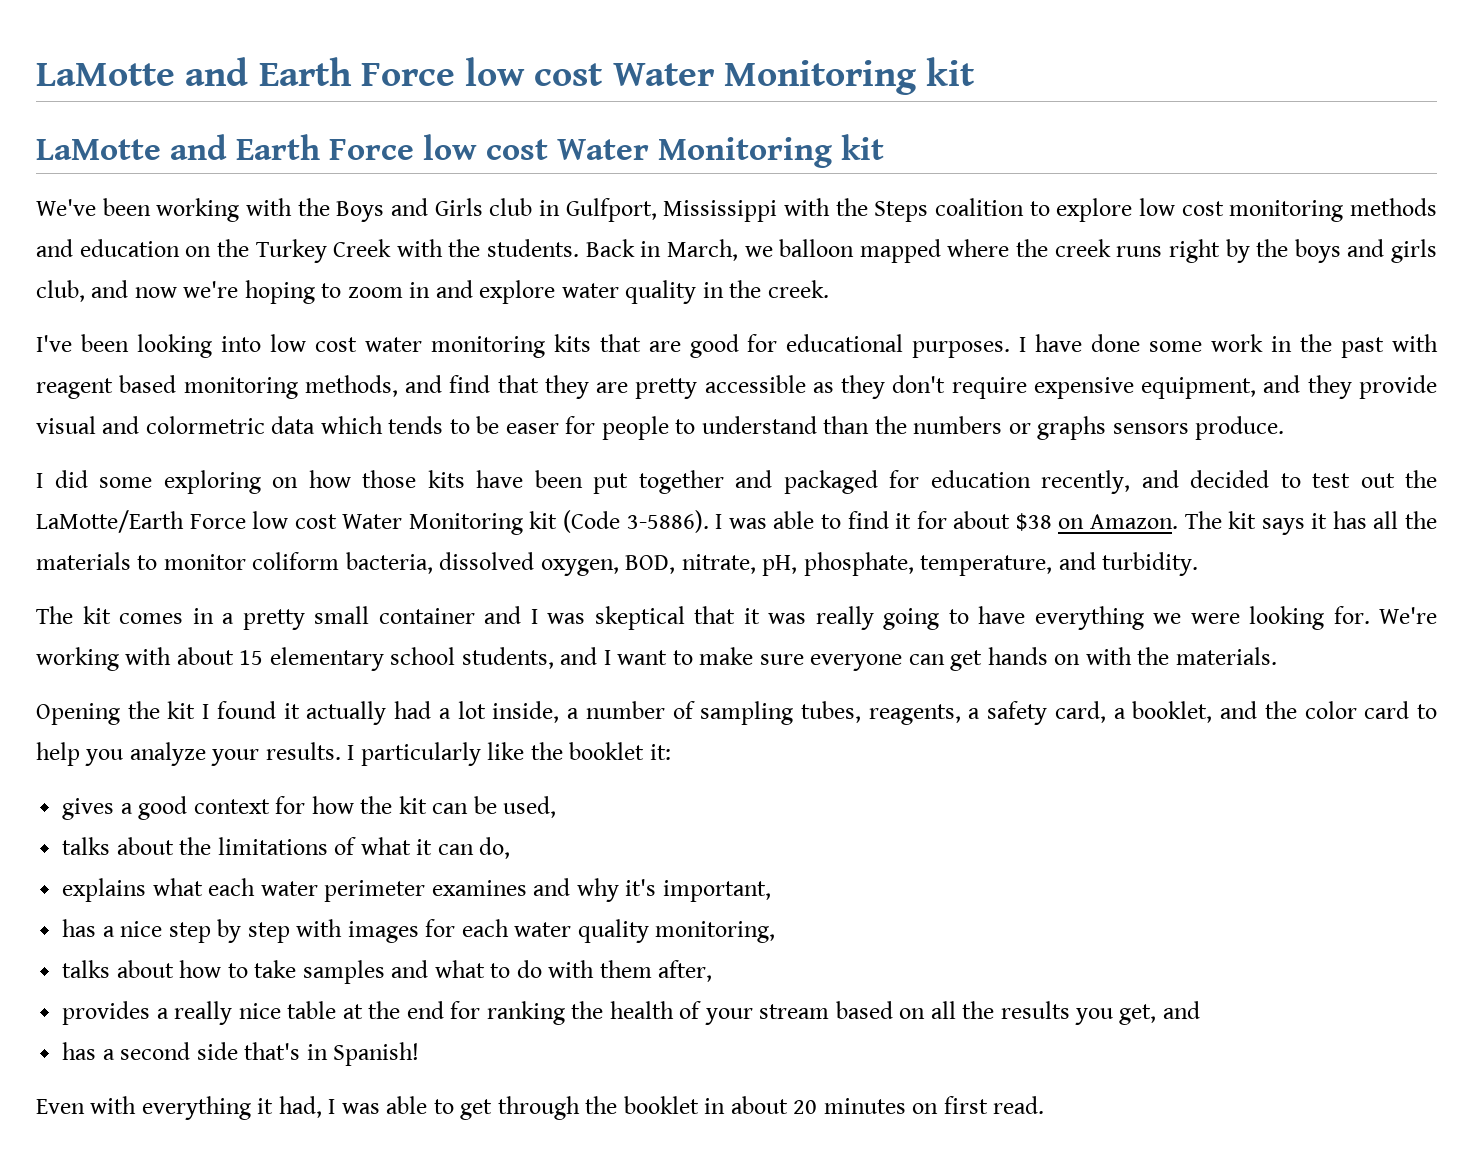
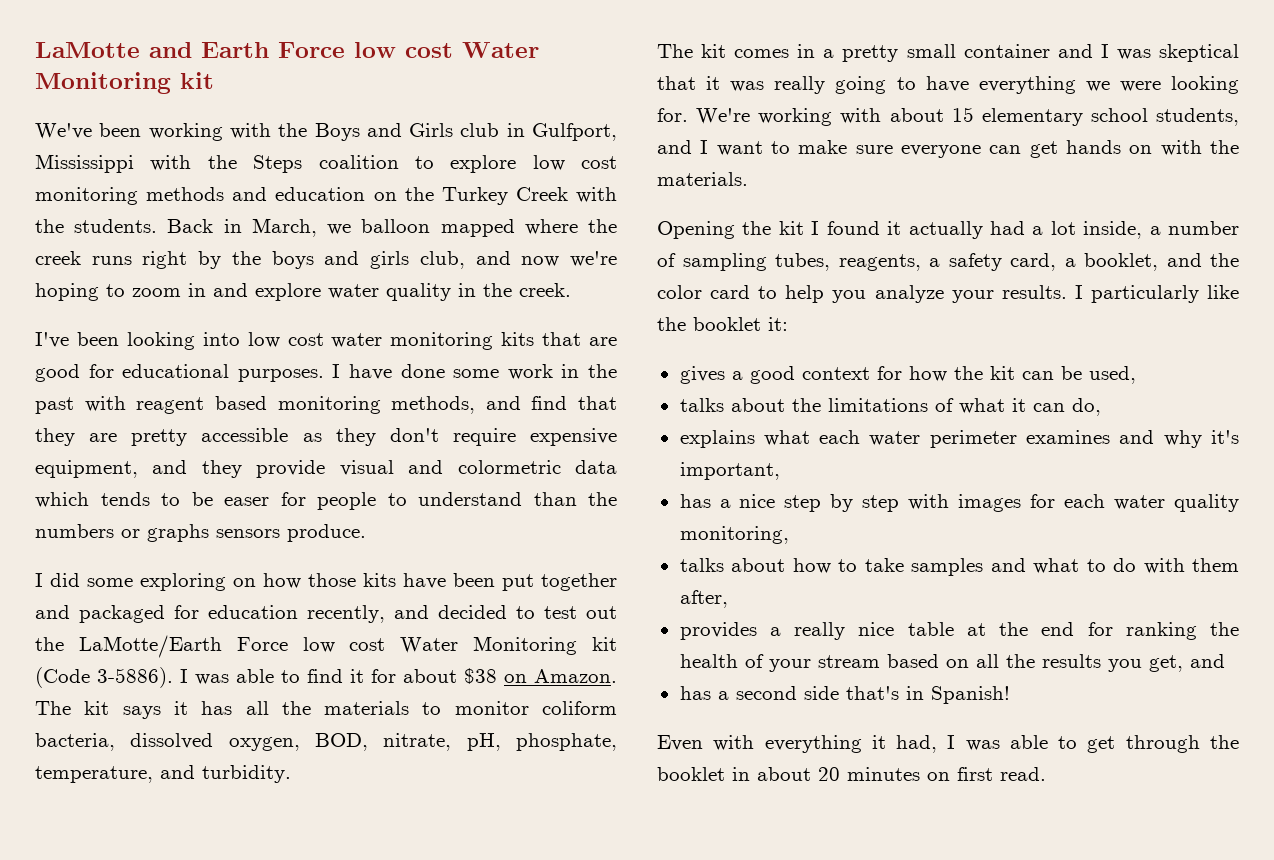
[36,57,976,95] [36,134,885,168] LaMotte and Earth Force low cost Water Monitoring kit // LaMotte and Earth Force low cost Water Monitoring kit -> [35,42,539,58] [35,72,214,94] LaMotte and Earth Force low cost Water Monitoring kit

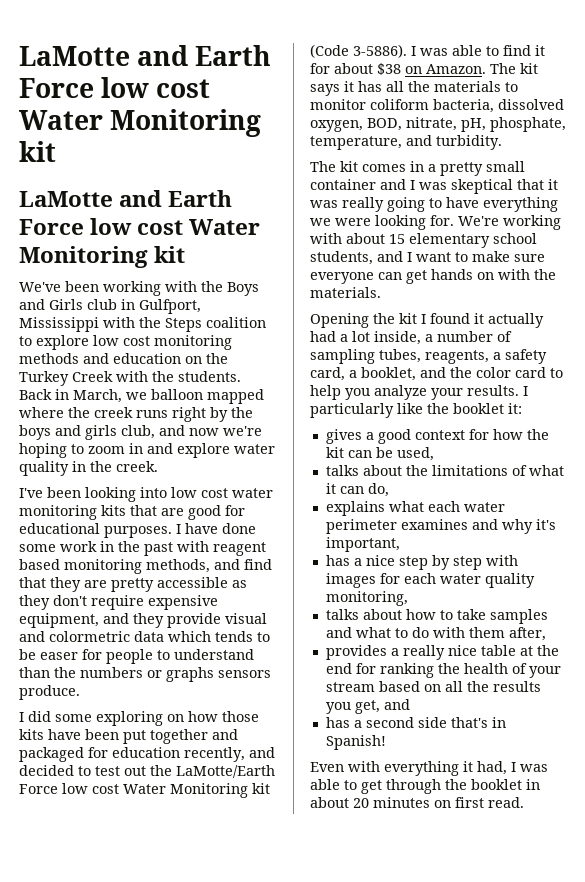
[35,42,539,58] [35,72,214,94] LaMotte and Earth Force low cost Water Monitoring kit -> [19,45,272,66] [19,77,211,98] [19,109,262,137] [19,141,56,162] [19,190,233,207] [19,218,261,235] [19,246,186,268] LaMotte and Earth Force low cost Water Monitoring kit // LaMotte and Earth Force low cost Water Monitoring kit

